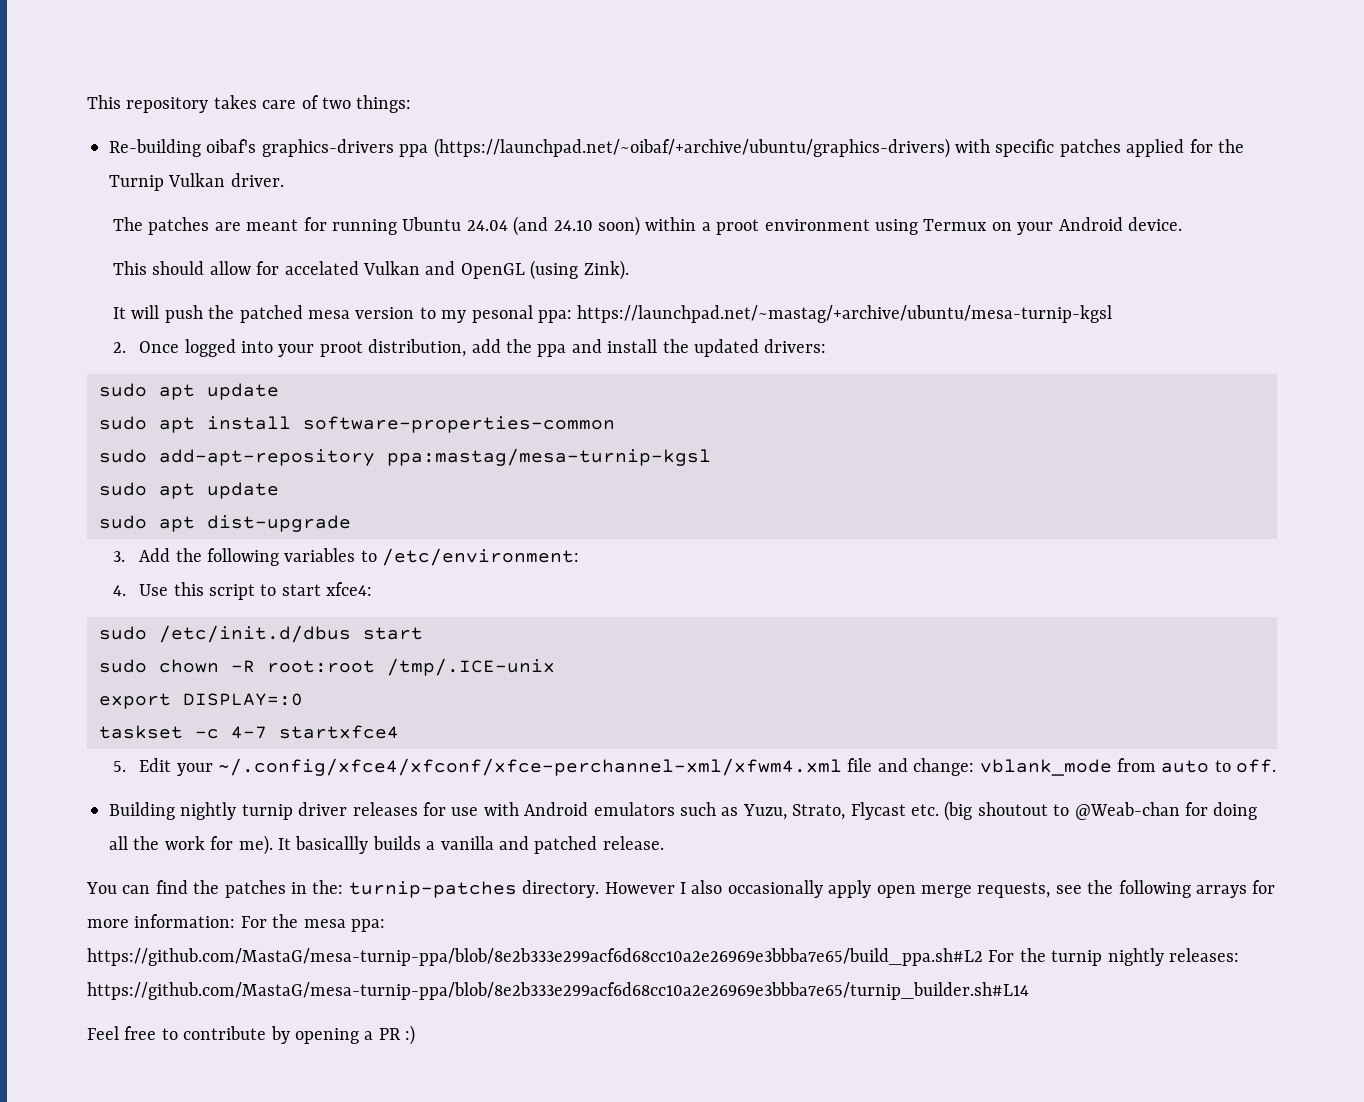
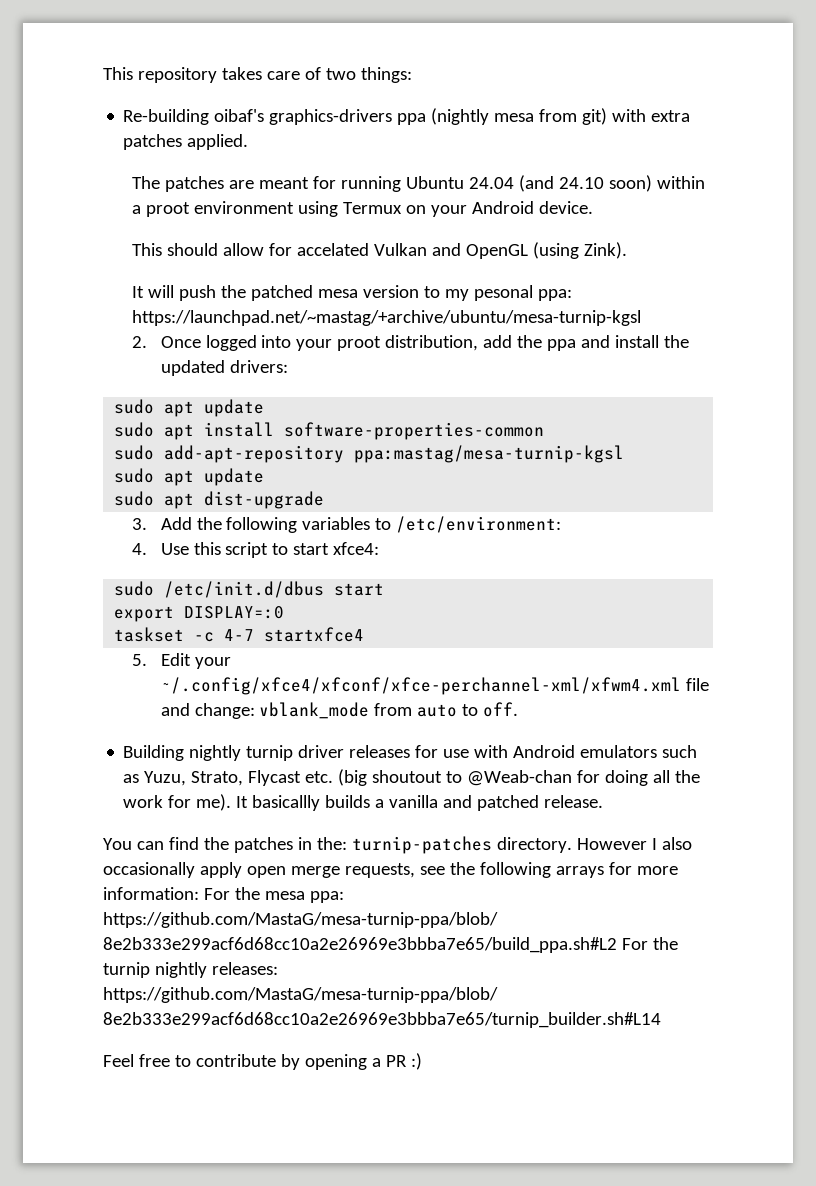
[433,138,1244,158] [109,173,284,191] (https://launchpad.net/~oibaf/+archive/ubuntu/graphics-drivers) with specific patches applied for the Turnip Vulkan driver. -> [431,108,691,125] [123,134,249,150] (nightly mesa from git) with extra patches applied.
[99,658,555,676] // sudo chown -R root:root /tmp/.ICE-unix -> (385, 589) none

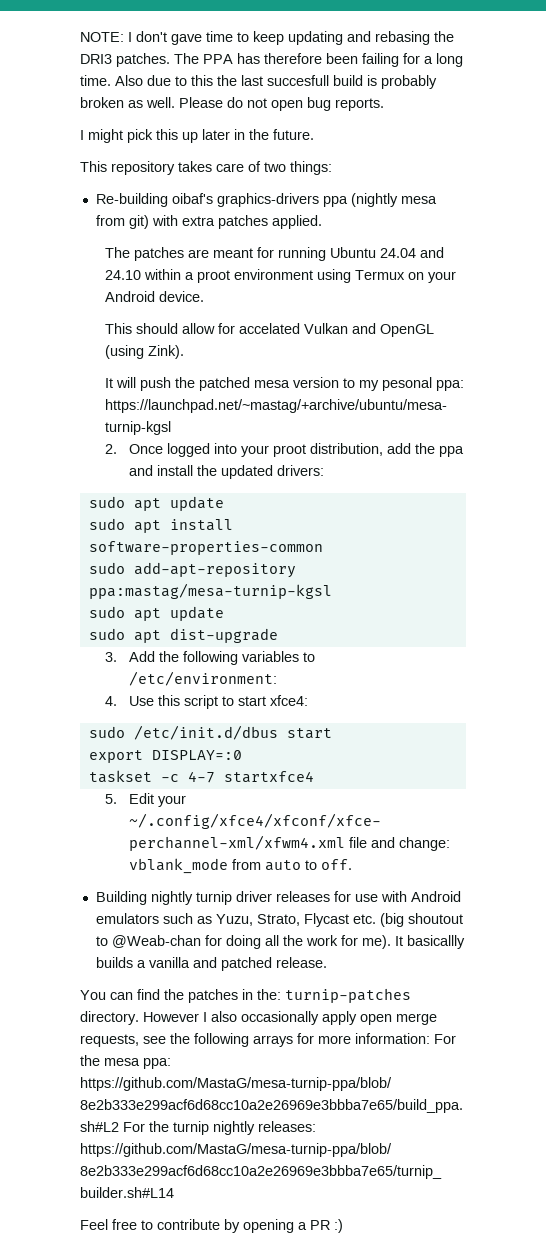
(103, 73) none -> [80,31,454,45] [80,53,463,67] [80,75,437,89] [80,97,384,111] [80,129,314,143] NOTE: I don't gave time to keep updating and rebasing the DRI3 patches. The PPA has therefore been failing for a long time. Also due to this the last succesfull build is probably broken as well. Please do not open bug reports. // I might pick this up later in the future. //
[518,175,652,192] (and 24.10 soon) -> [419,247,444,258] [104,270,141,280] and 24.10

